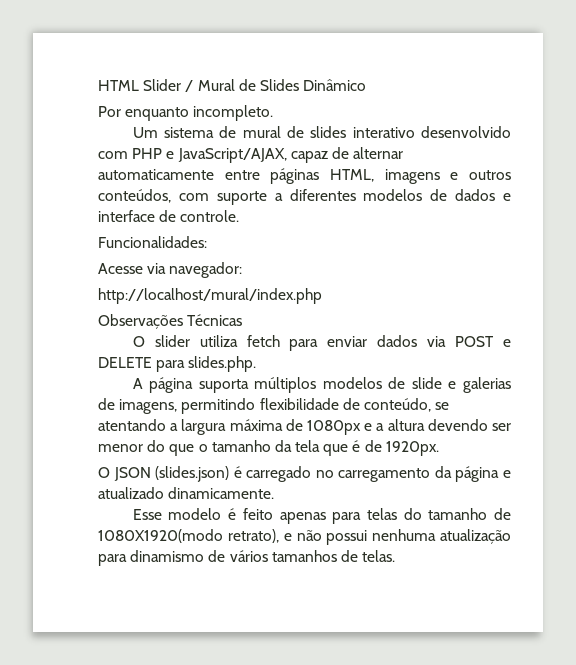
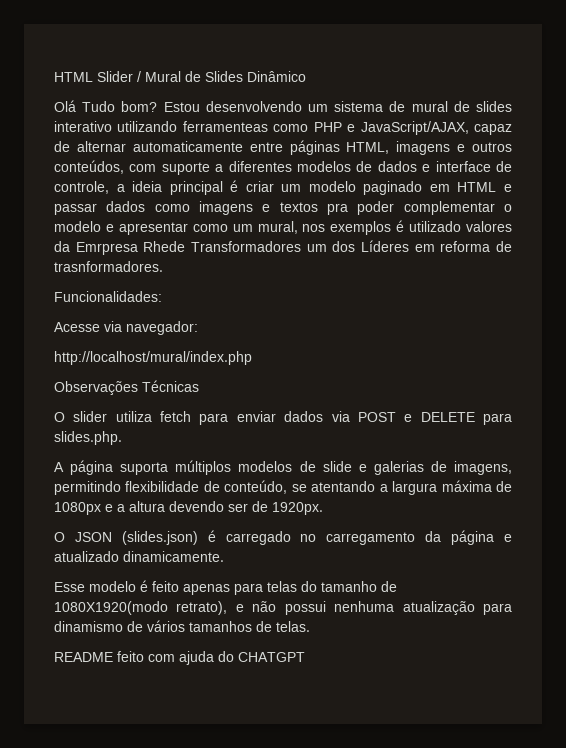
[98,105,274,121] [132,127,158,138] Por enquanto incompleto. // Um -> [54,100,328,112] Olá Tudo bom? Estou desenvolvendo um
[420,126,511,138] [98,151,128,159] desenvolvido com -> [117,121,309,132] utilizando ferramenteas como
[180,210,240,222] controle. -> [54,180,512,195] [54,201,512,215] [54,220,512,235] [54,240,512,255] [54,261,163,272] controle, a ideia principal é criar um modelo paginado em HTML e passar dados como imagens e textos pra poder complementar o modelo e apresentar como um mural, nos exemplos é utilizado valores da Emrpresa Rhede Transformadores um dos Líderes em reforma de trasnformadores.
[98,440,361,456] menor do que o tamanho da tela que é -> (248, 507) none
(396, 556) none -> [54,651,305,665] // README feito com ajuda do CHATGPT

